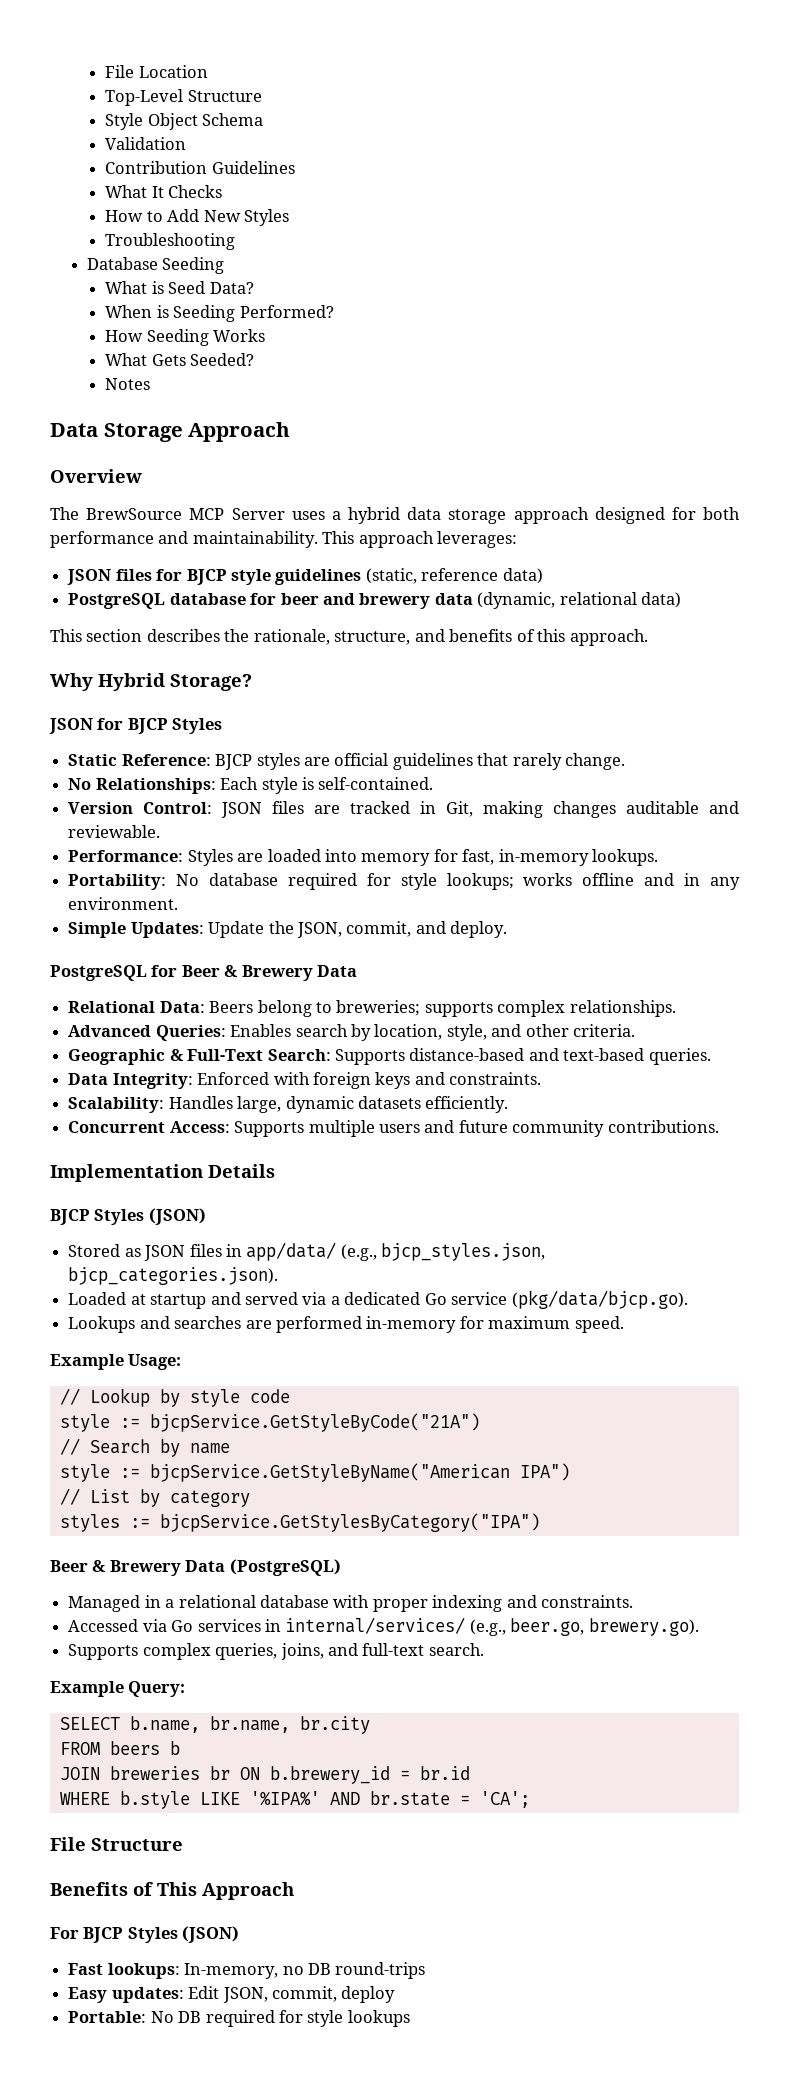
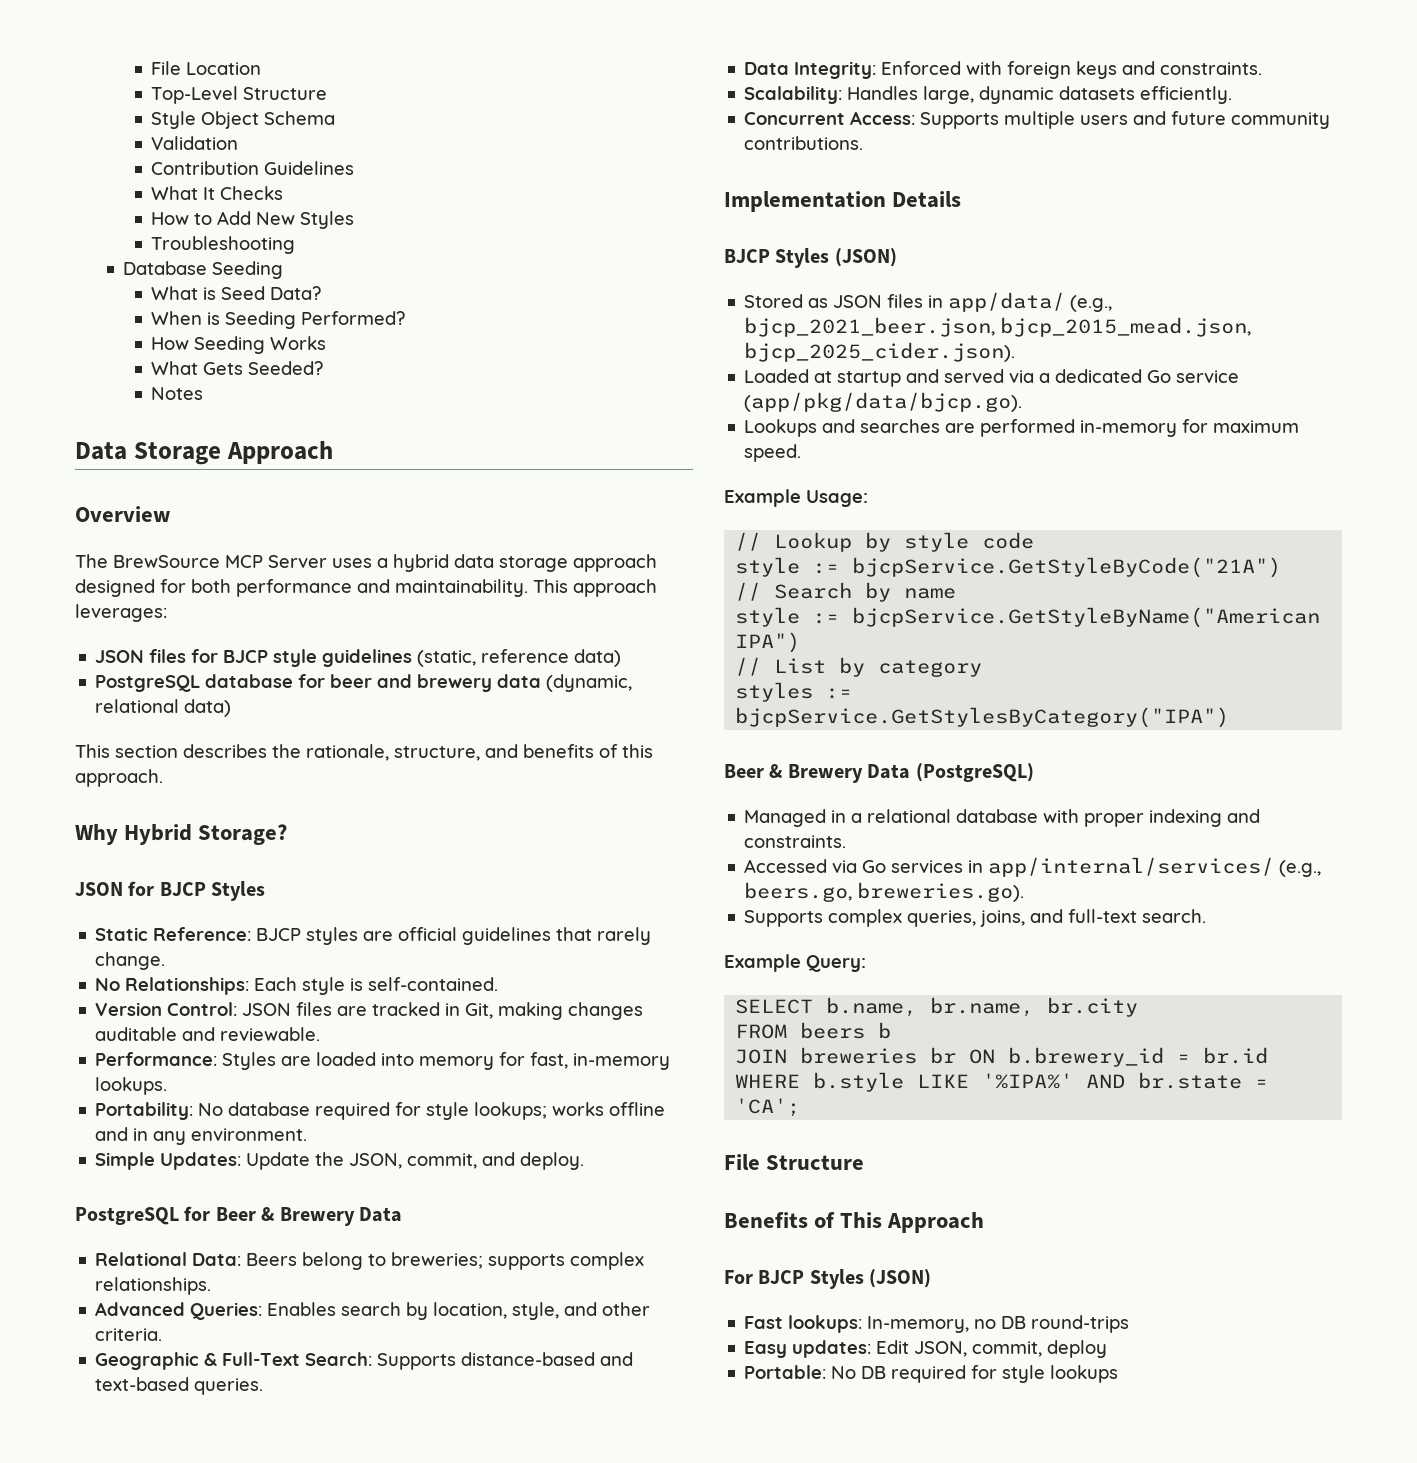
[381,1243,546,1261] [68,1267,279,1285] bjcp_styles.json, bjcp_categories.json). -> [744,317,1252,337] [744,342,1016,362] bjcp_2021_beer.json, bjcp_2015_mead.json, bjcp_2025_cider.json).
[511,1290,688,1309] (pkg/data/bjcp.go). -> [744,392,1023,412] (app/pkg/data/bjcp.go).
[285,1617,699,1636] internal/services/ (e.g., beer.go, brewery.go). -> [988,857,1322,877] [744,882,1025,902] app/internal/services/ (e.g., beers.go, breweries.go).

